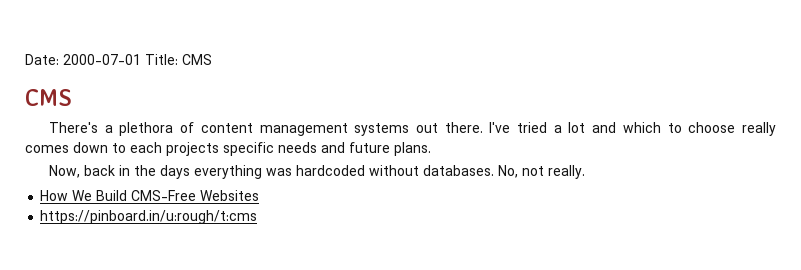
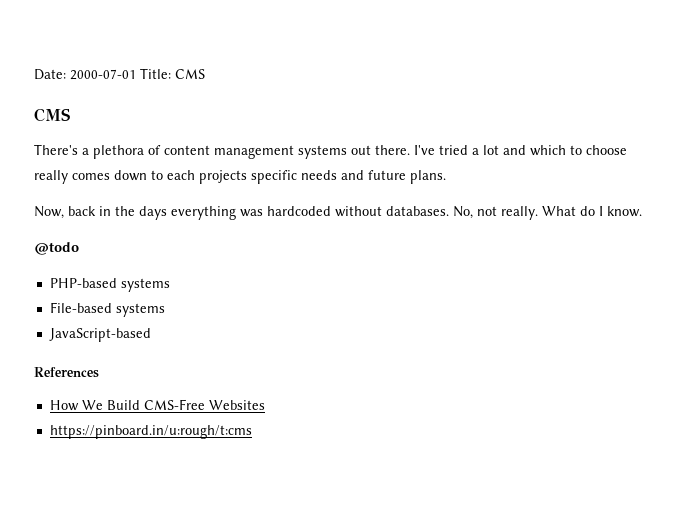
(586, 172) none -> [542,206,642,217] [34,242,79,255] [49,278,170,292] [49,302,165,317] [48,328,151,342] [34,367,99,378] What do I know. // @todo // PHP-based systems // File-based systems // JavaScript-based // References

